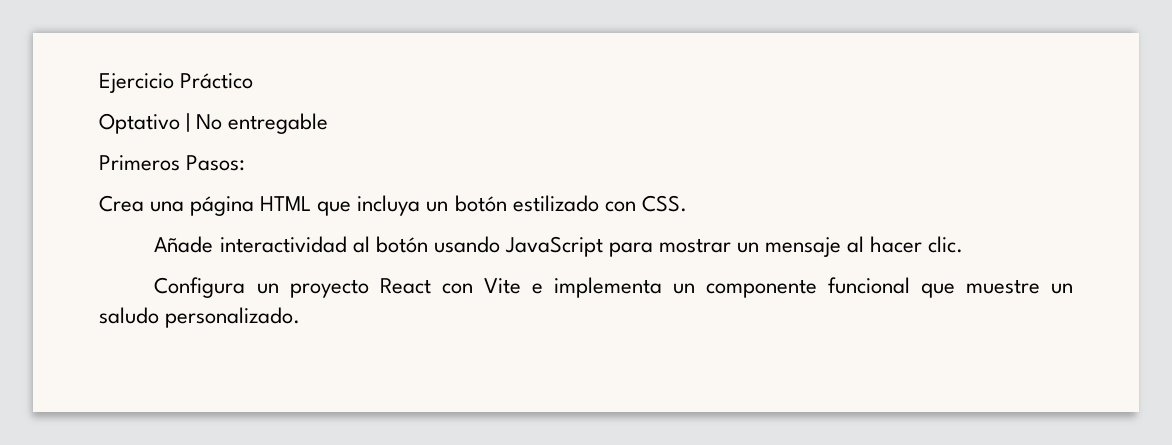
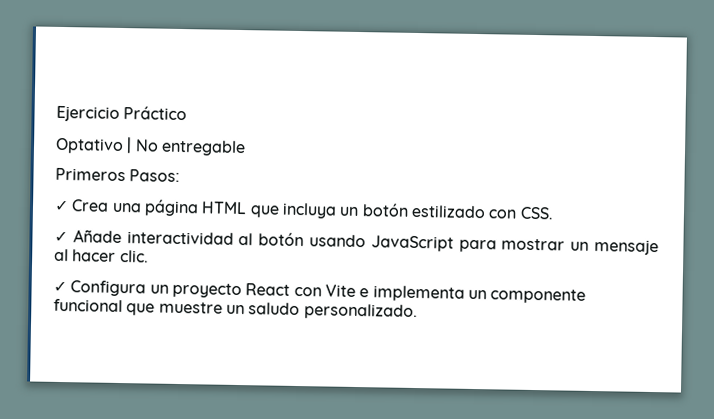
(246, 163) none -> [54,199,69,212] ✓
(687, 203) none -> [54,230,68,243] ✓
(964, 244) none -> [53,280,67,293] ✓

